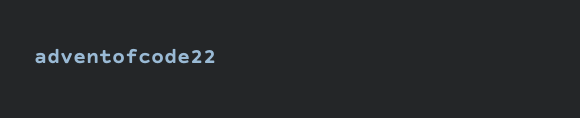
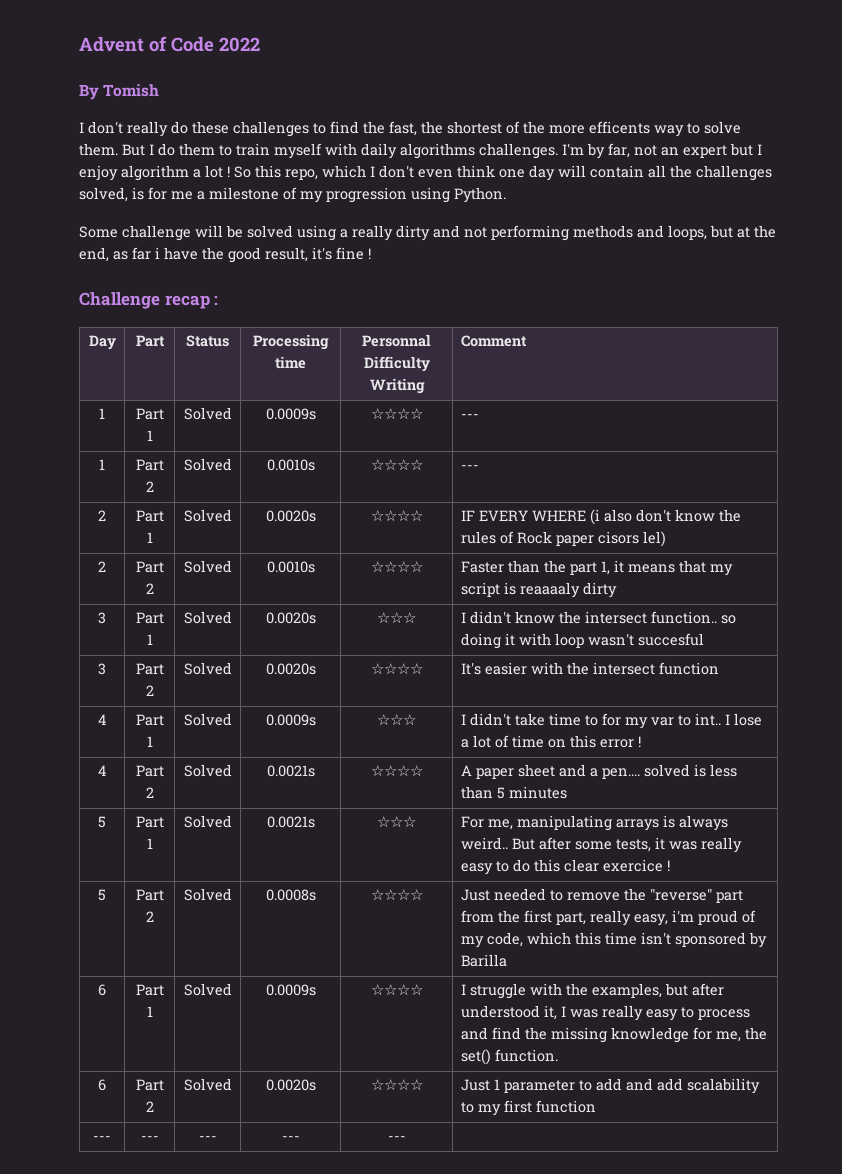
[34,48,216,64] adventofcode22 -> [79,36,260,52] [79,84,160,100] [79,121,741,137] [79,143,762,159] [79,165,772,181] [79,187,506,203] [79,225,776,241] [79,247,371,263] [79,292,219,309] [88,335,116,350] [135,335,165,347] [186,335,229,347] [252,334,329,350] [275,356,306,369] [362,334,431,347] [363,356,430,372] [369,378,425,394] [460,335,527,347] [99,408,105,419] [135,408,164,420] [146,430,153,441] [183,407,232,420] [265,408,316,420] [370,408,423,420] [460,414,479,419] [99,459,105,470] [135,459,164,471] [145,481,154,492] [183,458,232,471] [266,459,315,471] [370,459,423,471] [460,465,479,470] [98,510,106,521] [135,510,164,522] [146,532,153,543] [183,509,232,522] [265,510,316,522] [370,510,423,522] [460,509,741,525] [460,531,666,547] [98,561,106,572] [135,561,164,573] [145,583,154,594] [183,560,232,573] [266,561,315,573] [370,561,423,573] [460,560,733,576] [460,582,617,598] [98,612,106,624] [135,612,164,624] [146,634,153,645] [183,611,232,624] [265,612,316,624] [377,612,416,624] [460,611,736,624] [460,633,704,649] [98,663,106,675] [135,663,164,675] [145,685,154,696] [183,662,232,675] [265,663,316,675] [370,663,423,675] [460,662,719,675] [98,714,106,725] [135,714,164,726] [146,736,153,747] [183,713,232,726] [265,714,316,726] [377,714,416,726] [460,713,762,729] [460,735,641,748] [98,765,106,776] [135,765,164,777] [145,787,154,798] [183,764,232,777] [266,765,315,777] [370,765,423,777] [460,764,737,779] [460,786,567,799] [98,816,106,828] [135,816,164,828] [146,838,153,849] [183,815,232,828] [266,816,315,828] [377,816,416,828] [460,815,728,831] [460,837,742,853] [460,859,670,875] [98,889,106,901] [135,889,164,901] [145,911,154,922] [183,888,232,901] [265,889,316,901] [370,889,423,901] [460,888,743,903] [460,910,756,926] [460,932,767,948] [460,954,507,967] [98,984,106,996] [135,984,164,996] [146,1006,153,1017] [183,983,232,996] [265,984,316,996] [370,984,423,996] [460,983,724,999] [460,1005,750,1021] [460,1027,767,1043] [460,1049,558,1065] [98,1079,106,1091] [135,1079,164,1091] [145,1101,154,1112] [183,1078,232,1091] [265,1079,316,1091] [370,1079,423,1091] [460,1078,760,1094] [460,1100,596,1116] [93,1136,111,1141] [140,1136,159,1141] [198,1136,217,1141] [281,1136,300,1141] [387,1136,406,1141] Advent of Code 2022 // By Tomish // I don't really do these challenges to find the fast, the shortest of the more efficents way to solve them. But I do them to train myself with daily algorithms challenges. I'm by far, not an expert but I enjoy algorithm a lot ! So this repo, which I don't even think one day will contain all the challenges solved, is for me a milestone of my progression using Python. // Some challenge will be solved using a really dirty and not performing methods and loops, but at the end, as far i have the good result, it's fine ! // Challenge recap : // Day | Part | Status | Processing time | Personnal Difficulty Writing | Comment // 1 | Part 1 | Solved | 0.0009s | ☆☆☆☆ | --- // 1 | Part 2 | Solved | 0.0010s | ☆☆☆☆ | --- // 2 | Part 1 | Solved | 0.0020s | ☆☆☆☆ | IF EVERY WHERE (i also don't know the rules of Rock paper cisors lel) // 2 | Part 2 | Solved | 0.0010s | ☆☆☆☆ | Faster than the part 1, it means that my script is reaaaaly dirty // 3 | Part 1 | Solved | 0.0020s | ☆☆☆ | I didn't know the intersect function.. so doing it with loop wasn't succesful // 3 | Part 2 | Solved | 0.0020s | ☆☆☆☆ | It's easier with the intersect function // 4 | Part 1 | Solved | 0.0009s | ☆☆☆ | I didn't take time to for my var to int.. I lose a lot of time on this error ! // 4 | Part 2 | Solved | 0.0021s | ☆☆☆☆ | A paper sheet and a pen.... solved is less than 5 minutes // 5 | Part 1 | Solved | 0.0021s | ☆☆☆ | For me, manipulating arrays is always weird.. But after some tests, it was really easy to do this clear exercice ! // 5 | Part 2 | Solved | 0.0008s | ☆☆☆☆ | Just needed to remove the "reverse" part from the first part, really easy, i'm proud of my code, which this time isn't sponsored by Barilla // 6 | Part 1 | Solved | 0.0009s | ☆☆☆☆ | I struggle with the examples, but after understood it, I was really easy to process and find the missing knowledge for me, the set() function. // 6 | Part 2 | Solved | 0.0020s | ☆☆☆☆ | Just 1 parameter to add and add scalability to my first function // --- | --- | --- | --- | --- |

